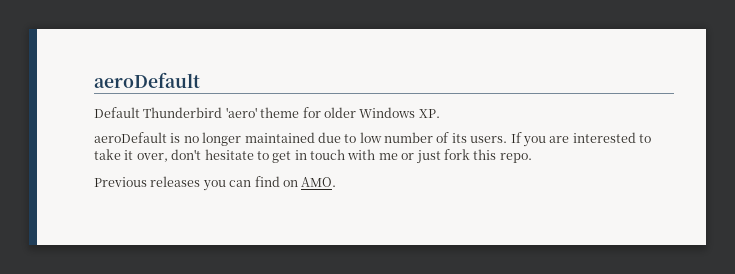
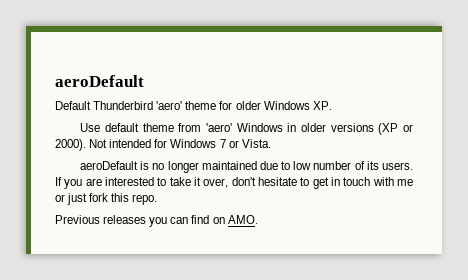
(440, 113) none -> [80,123,413,135] [55,139,271,151] // Use default theme from 'aero' Windows in older versions (XP or 2000). Not intended for Windows 7 or Vista.

